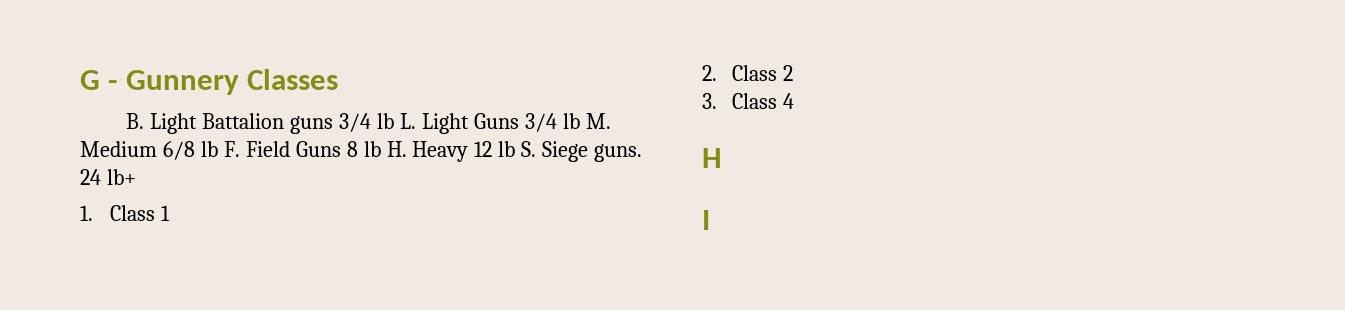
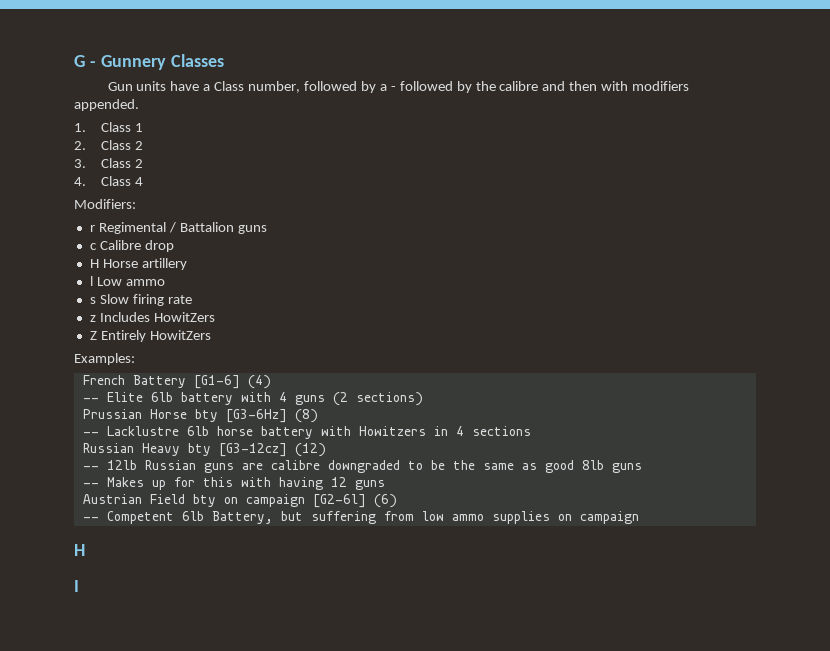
[126,113,611,134] [80,141,643,162] [80,169,136,185] B. Light Battalion guns 3/4 lb L. Light Guns 3/4 lb M. Medium 6/8 lb F. Field Guns 8 lb H. Heavy 12 lb S. Siege guns. 24 lb+ -> [107,81,690,93] [74,99,139,111] Gun units have a Class number, followed by a - followed by the calibre and then with modifiers appended.
[782,93,794,109] 4 -> [135,159,144,168] [74,176,144,186] [74,199,136,209] [89,222,267,234] [89,240,174,252] [89,258,187,270] [89,276,165,286] [89,294,192,306] [89,312,215,322] [89,330,211,342] [74,353,135,365] [82,375,271,389] [82,392,423,406] [82,409,318,423] [82,426,531,439] [82,443,326,457] [82,460,642,473] [82,477,385,490] [82,494,397,508] [82,511,639,524] 2 // 4. Class 4 // Modifiers: // r Regimental / Battalion guns // c Calibre drop // H Horse artillery // l Low ammo // s Slow firing rate // z Includes HowitZers // Z Entirely HowitZers // Examples: // French Battery [G1-6] (4) // -- Elite 6lb battery with 4 guns (2 sections) // Prussian Horse bty [G3-6Hz] (8) // -- Lacklustre 6lb horse battery with Howitzers in 4 sections // Russian Heavy bty [G3-12cz] (12) // -- 12lb Russian guns are calibre downgraded to be the same as good 8lb guns // -- Makes up for this with having 12 guns // Austrian Field bty on campaign [G2-6l] (6) // -- Competent 6lb Battery, but suffering from low ammo supplies on campaign

